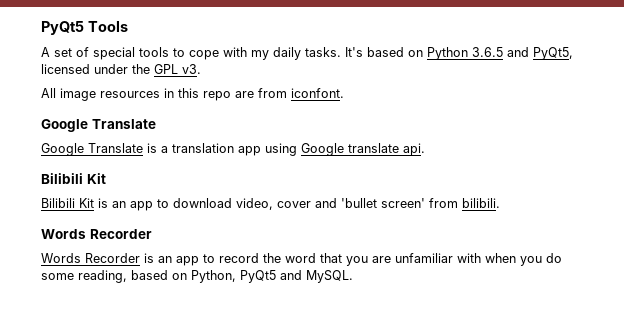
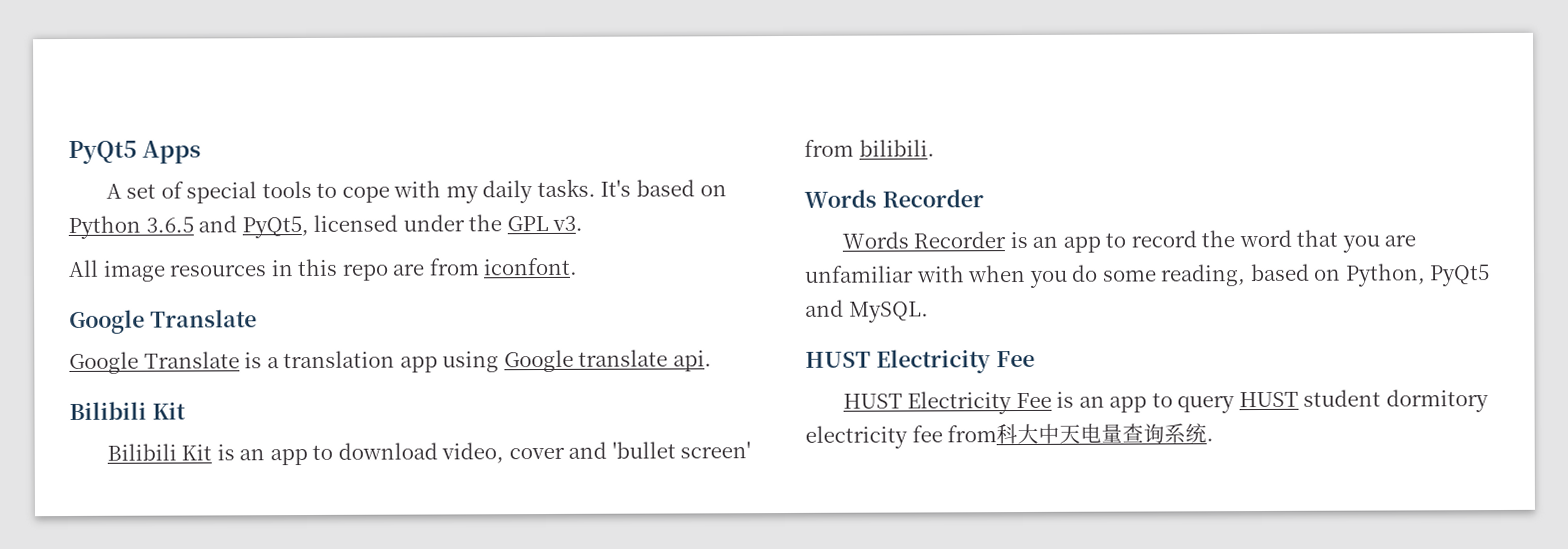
[41,21,128,35] PyQt5 Tools -> [68,140,202,164] PyQt5 Apps
(353, 276) none -> [805,349,1035,374] [842,389,1489,415] [805,423,1215,449] // HUST Electricity Fee // HUST Electricity Fee is an app to query HUST student dormitory electricity fee from科大中天电量查询系统.

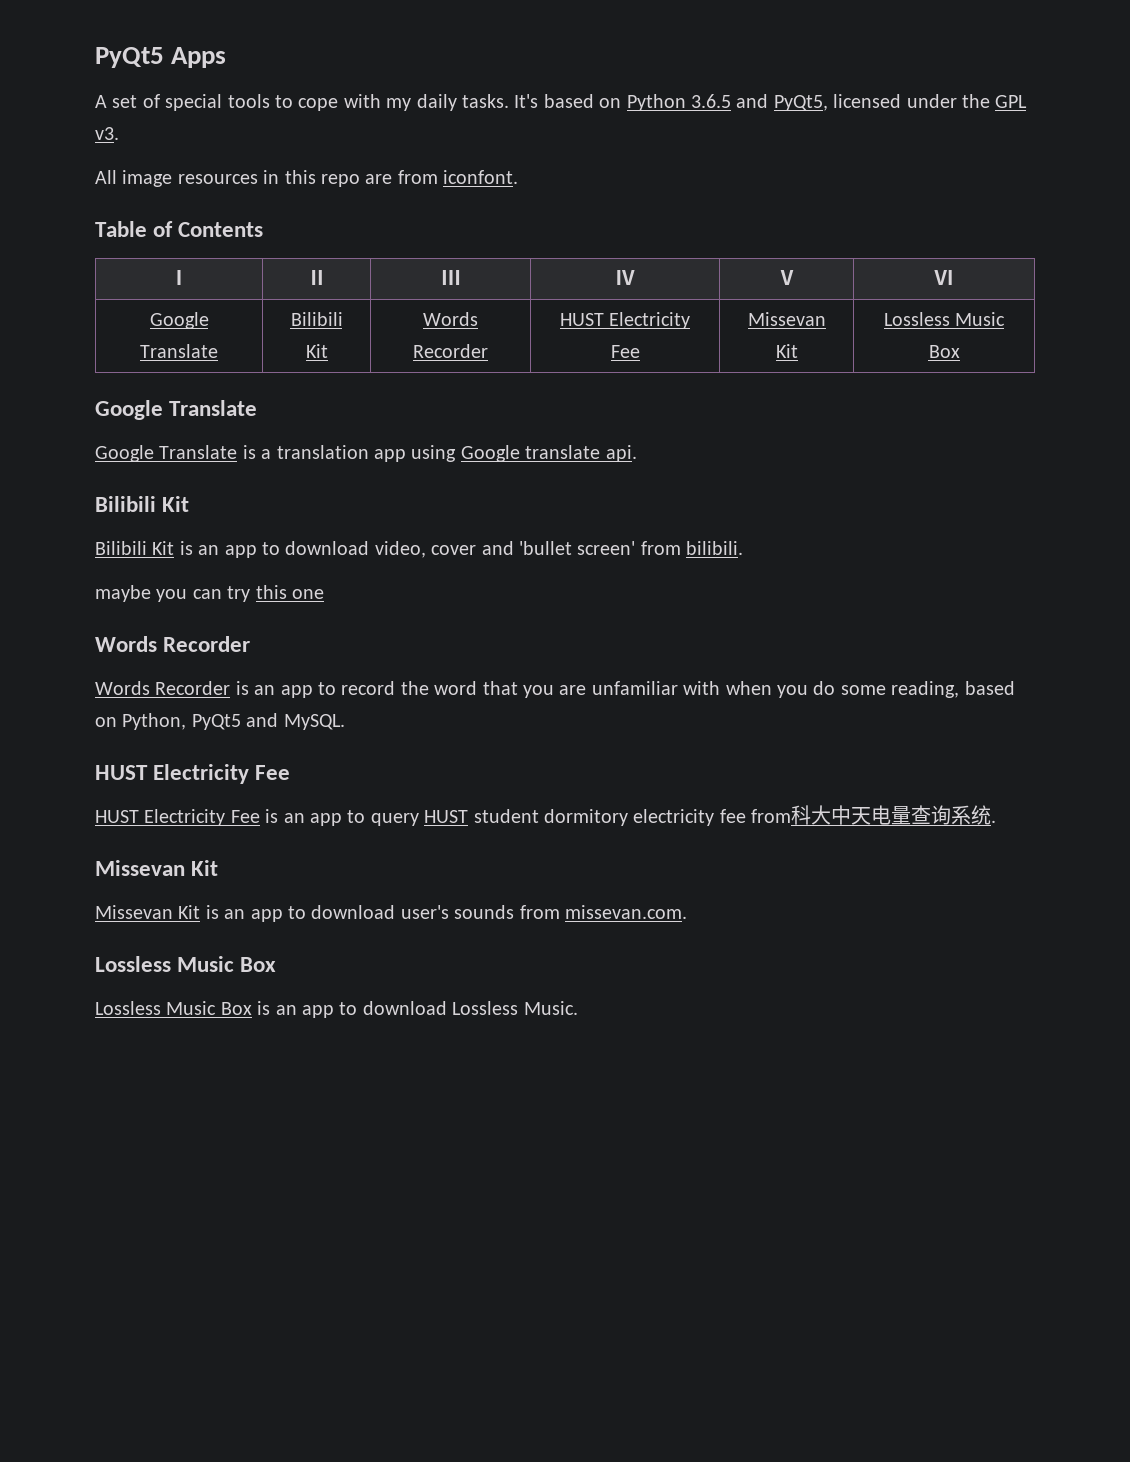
(578, 266) none -> [95,221,264,237] [169,270,189,285] [306,270,327,285] [440,270,461,285] [615,270,635,285] [776,270,797,285] [934,270,954,285] [149,312,209,329] [140,344,218,358] [290,312,343,326] [305,344,328,358] [423,312,478,326] [413,344,488,358] [559,312,691,329] [610,345,640,358] [747,312,826,326] [775,344,798,358] [883,312,1006,326] [928,345,960,358] // Table of Contents // Ⅰ | Ⅱ | Ⅲ | Ⅳ | Ⅴ | Ⅵ // Google Translate | Bilibili Kit | Words Recorder | HUST Electricity Fee | Missevan Kit | Lossless Music Box
(935, 148) none -> [95,585,324,602] // maybe you can try this one
(1215, 440) none -> [95,860,219,876] [95,905,687,922] [95,956,277,972] [95,1001,578,1018] // Missevan Kit // Missevan Kit is an app to download user's sounds from missevan.com. // Lossless Music Box // Lossless Music Box is an app to download Lossless Music.

